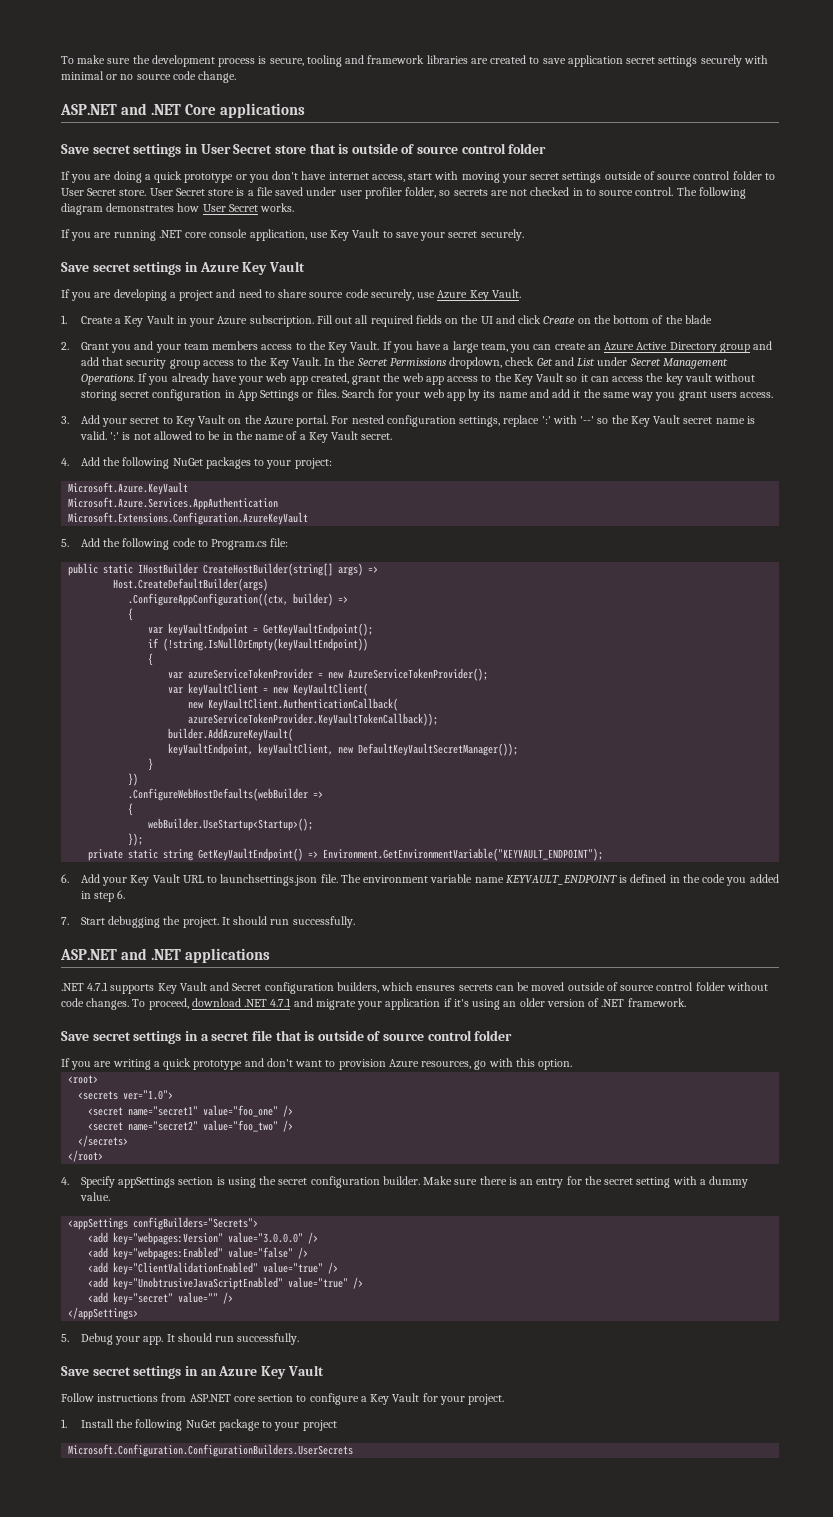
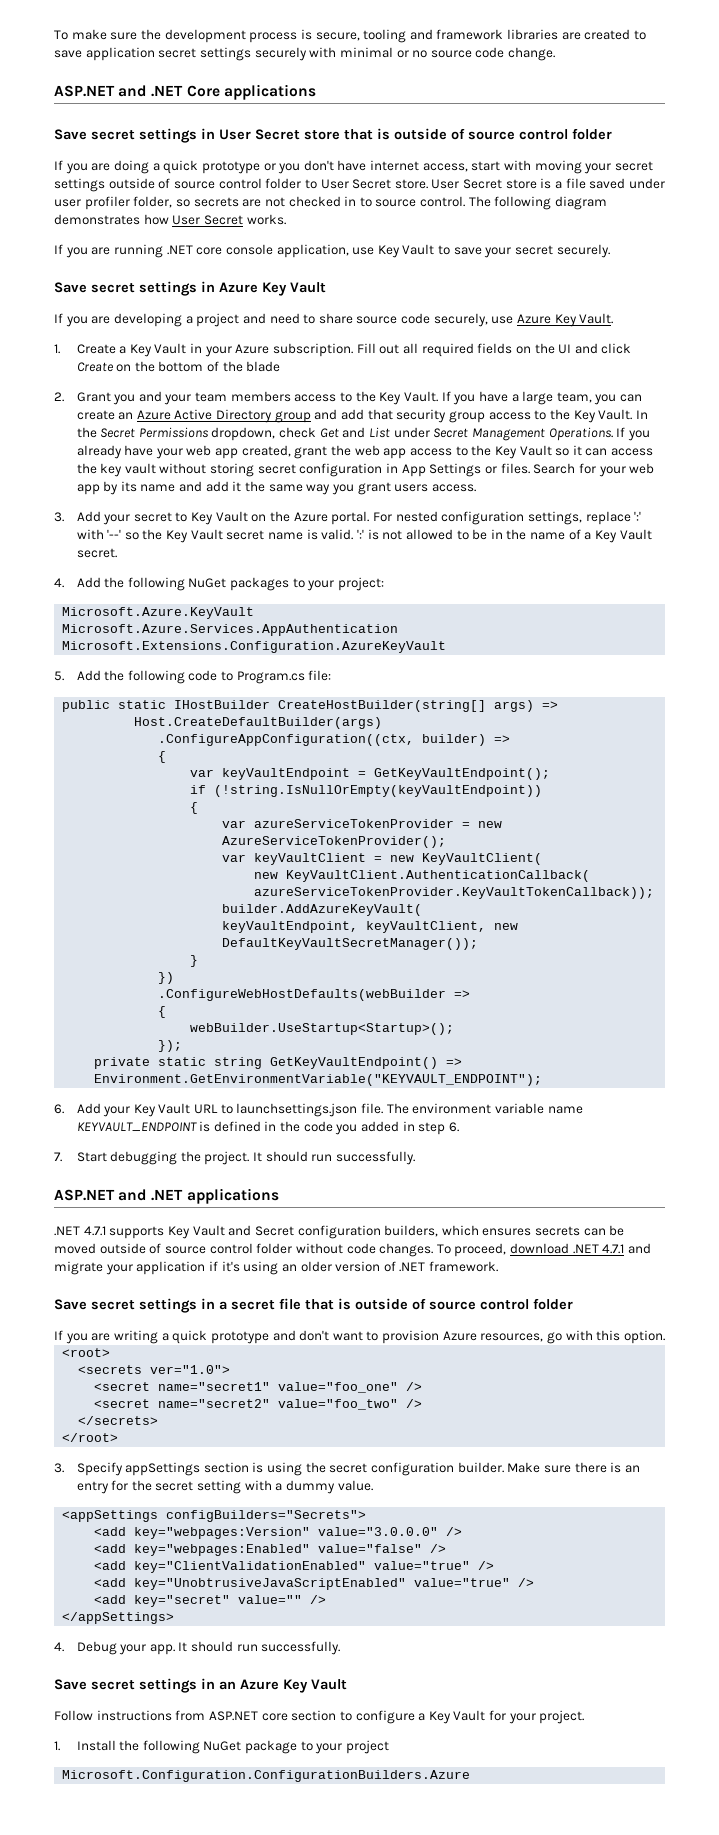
[61,1177,69,1185] 4. -> [54,1463,64,1473] 3.
[61,1334,69,1342] 5. -> [54,1642,64,1652] 4.
[68,1444,354,1457] Microsoft.Configuration.ConfigurationBuilders.UserSecrets -> [62,1770,471,1782] Microsoft.Configuration.ConfigurationBuilders.Azure

